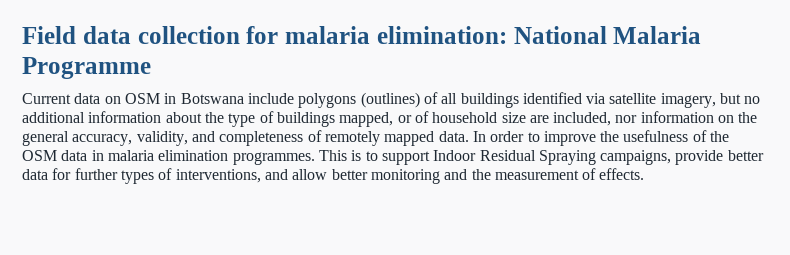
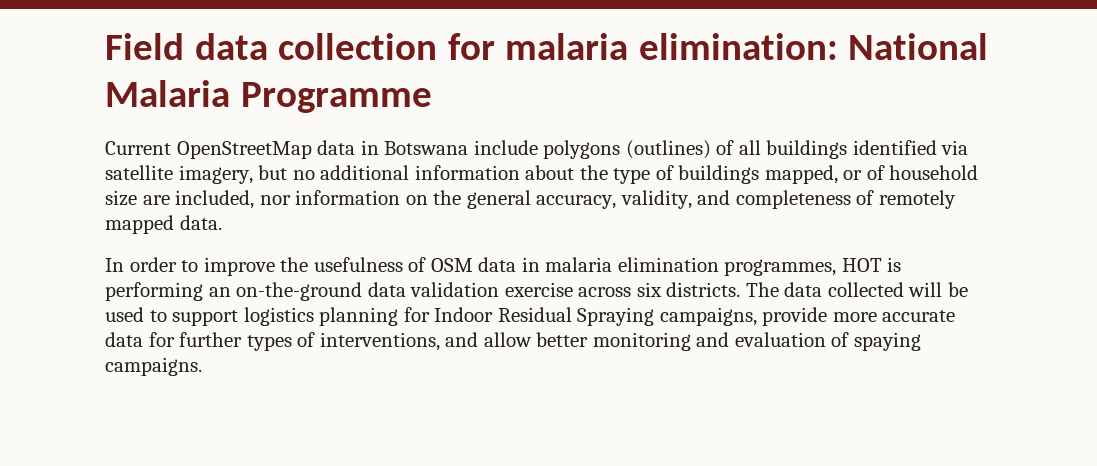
[74,93,160,104] data on OSM -> [176,140,356,159] OpenStreetMap data
(469, 136) none -> (222, 222) //
[710,131,730,142] the -> (427, 264) none
[232,150,430,165] programmes. This is to support -> [724,257,902,276] [105,282,968,301] [105,307,430,326] programmes, HOT is performing an on-the-ground data validation exercise across six districts. The data collected will be used to support logistics planning for
[727,150,764,161] better -> [832,310,956,322] more accurate
[471,168,645,180] the measurement of effects. -> [734,332,921,351] [105,357,202,376] evaluation of spaying campaigns.

